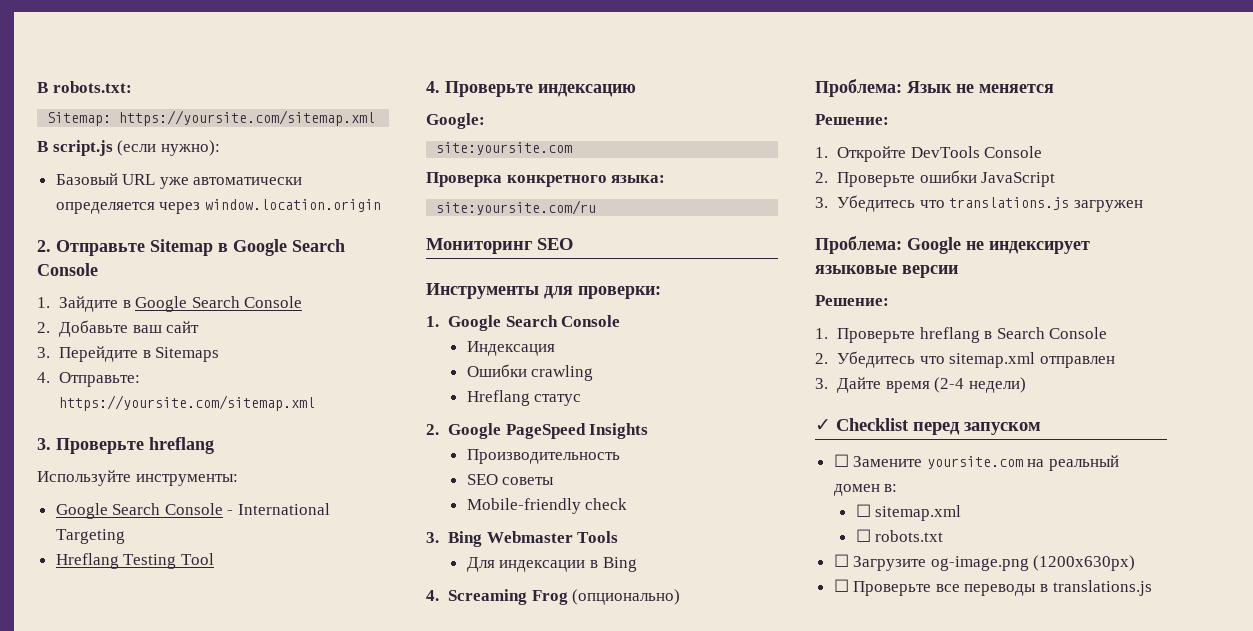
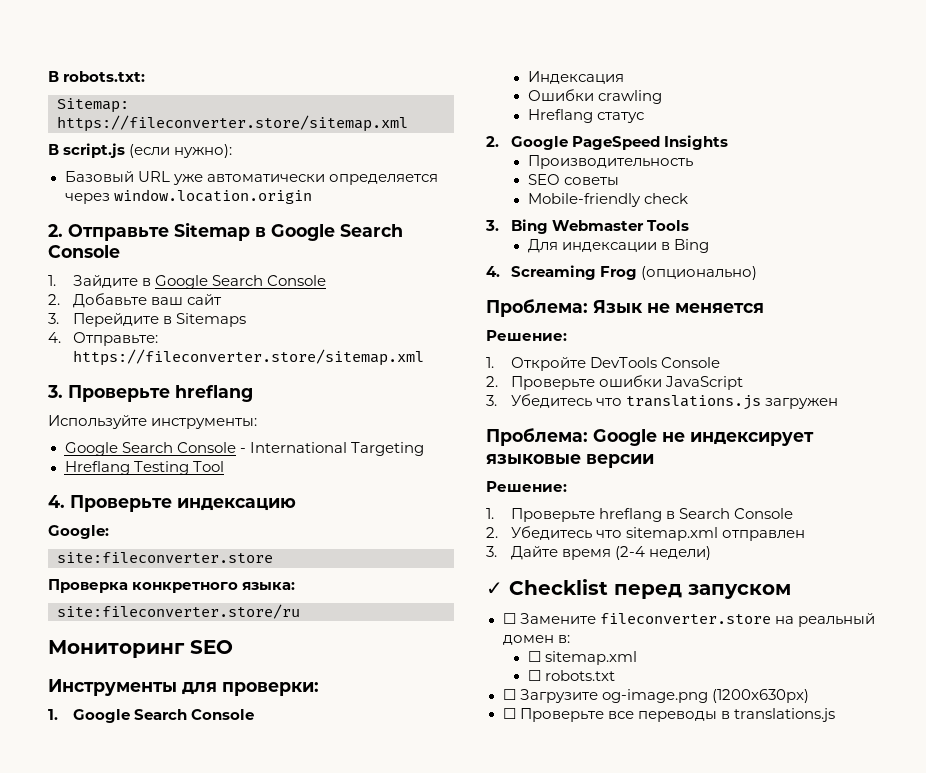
[119,110,376,126] https://yoursite.com/sitemap.xml -> [57,115,408,132] https://fileconverter.store/sitemap.xml
[59,395,316,411] https://yoursite.com/sitemap.xml -> [73,349,425,366] https://fileconverter.store/sitemap.xml
[436,142,573,155] site:yoursite.com -> [57,552,273,563] site:fileconverter.store
[436,200,597,215] site:yoursite.com/ru -> [57,604,300,619] site:fileconverter.store/ru
[926,456,1023,469] yoursite.com -> [599,613,771,624] fileconverter.store

